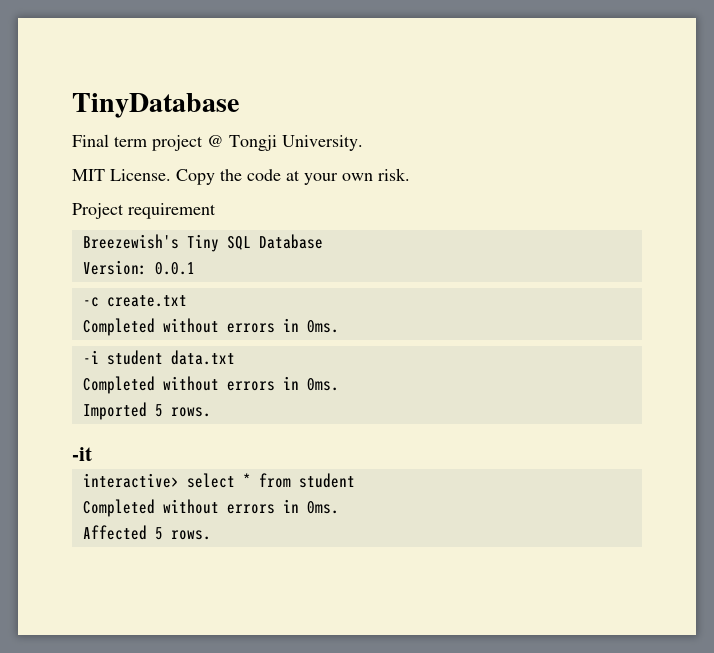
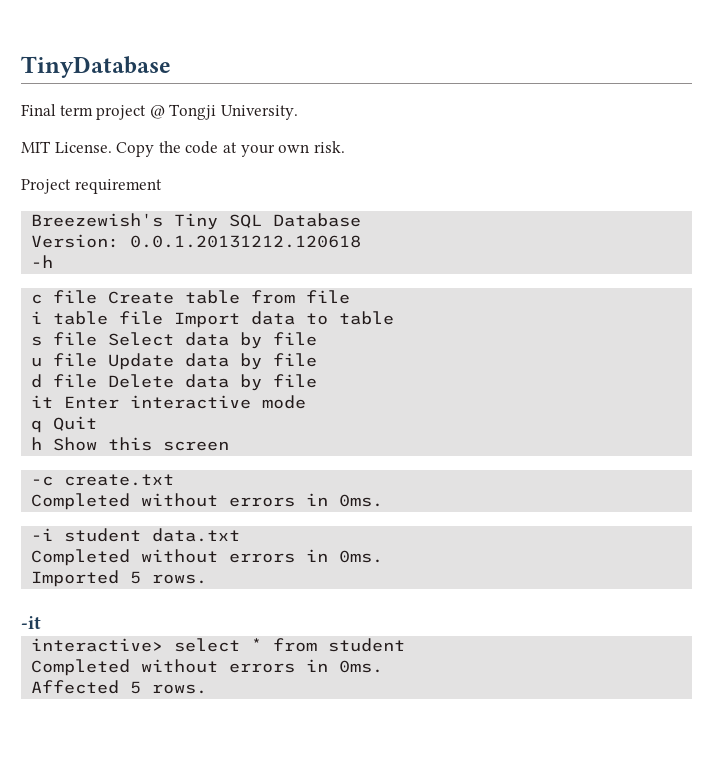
[154,262,195,275] 0.0.1 -> [130,235,362,248] [31,255,54,268] [31,290,351,304] [31,311,395,328] [31,332,318,349] [31,353,318,370] [31,374,318,391] [31,395,307,409] [31,416,98,433] [31,437,230,451] 0.0.1.20131212.120618 // -h // c file Create table from file // i table file Import data to table // s file Select data by file // u file Update data by file // d file Delete data by file // it Enter interactive mode // q Quit // h Show this screen

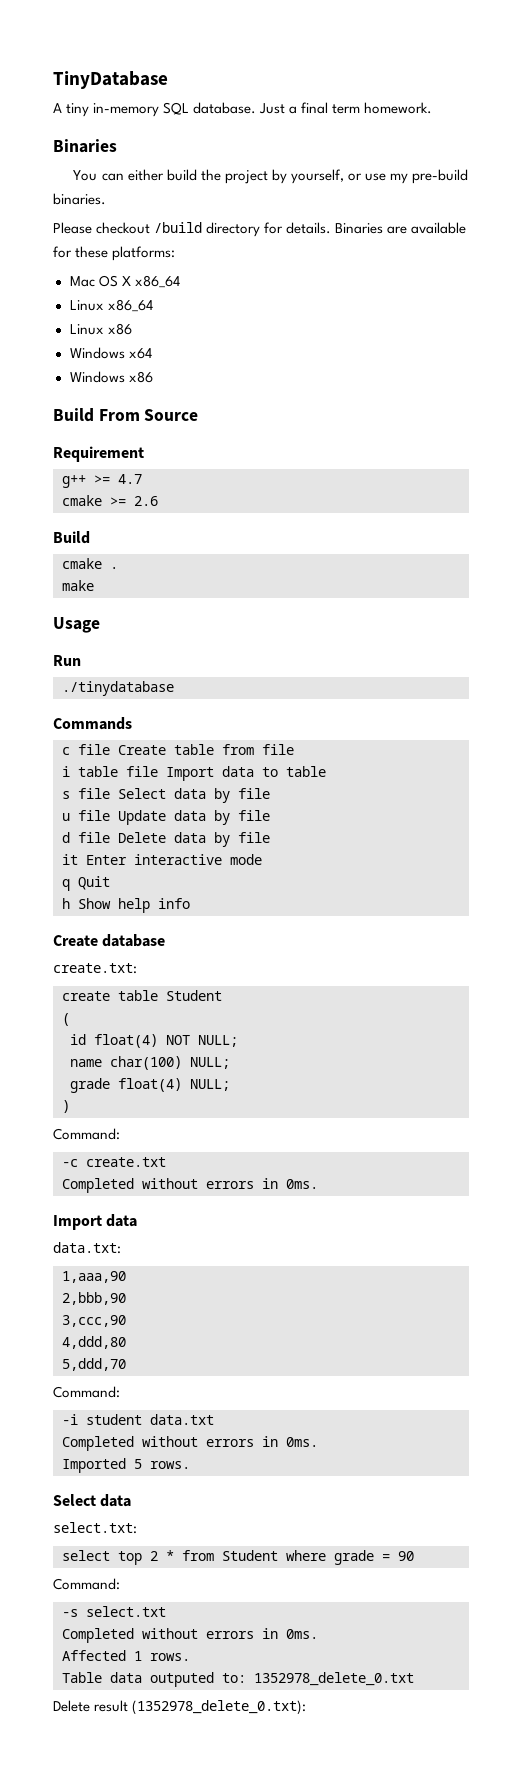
[21,104,298,120] [21,141,345,157] [21,179,162,194] [31,213,362,230] [31,234,362,248] [31,255,54,268] Final term project @ Tongji University. // MIT License. Copy the code at your own risk. // Project requirement // Breezewish's Tiny SQL Database // Version: 0.0.1.20131212.120618 // -h -> [53,102,433,117] [53,139,117,153] [73,169,469,184] [53,193,106,205] [53,222,467,237] [53,246,176,261] [69,275,180,288] [69,299,153,312] [69,323,132,335] [69,347,152,359] [69,371,153,383] [53,408,199,422] [53,446,144,462] [62,474,142,488] [62,495,158,506] [53,531,90,544] [62,558,118,569] [62,580,94,591] [53,617,100,633] [53,655,81,666] [62,681,174,696] [53,717,132,730] A tiny in-memory SQL database. Just a final term homework. // Binaries // You can either build the project by yourself, or use my pre-build binaries. // Please checkout /build directory for details. Binaries are available for these platforms: // Mac OS X x86_64 // Linux x86_64 // Linux x86 // Windows x64 // Windows x86 // Build From Source // Requirement // g++ >= 4.7 // cmake >= 2.6 // Build // cmake . // make // Usage // Run // ./tinydatabase // Commands
[108,437,230,451] this screen -> [118,898,190,913] [53,934,166,947] [53,963,137,974] [62,990,222,1001] [62,1013,70,1026] [70,1034,238,1048] [70,1056,230,1070] [70,1078,230,1093] [62,1100,70,1113] [53,1128,120,1140] help info // Create database // create.txt: // create table Student // ( // id float(4) NOT NULL; // name char(100) NULL; // grade float(4) NULL; // ) // Command:
(384, 500) none -> [53,1214,138,1230] [53,1242,121,1254] [62,1271,126,1283] [62,1292,126,1305] [62,1315,126,1327] [62,1336,126,1349] [62,1358,126,1371] [53,1386,120,1398] // Import data // data.txt: // 1,aaa,90 // 2,bbb,90 // 3,ccc,90 // 4,ddd,80 // 5,ddd,70 // Command:
[21,616,41,629] [31,638,406,652] -it // interactive> select * from student -> [53,1494,132,1507] [53,1522,137,1534] [62,1550,414,1565] [53,1578,120,1590] [62,1606,166,1617] Select data // select.txt: // select top 2 * from Student where grade = 90 // Command: // -s select.txt
[130,681,208,694] 5 rows. -> [134,1651,190,1661] [62,1672,414,1687] [53,1700,307,1715] 1 rows. // Table data outputed to: 1352978_delete_0.txt // Delete result (1352978_delete_0.txt):

